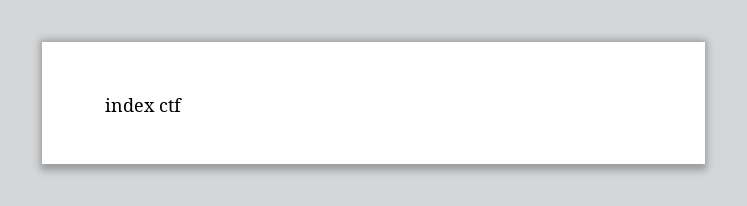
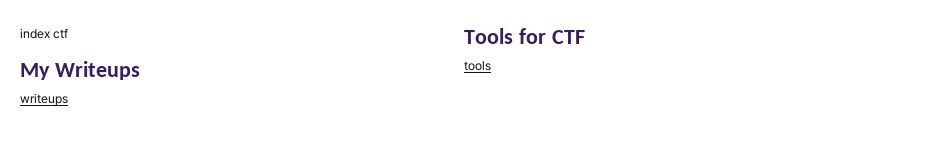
(182, 105) none -> [20,61,140,80] [20,93,68,106] [464,28,585,44] [464,61,491,71] // My Writeups // writeups // Tools for CTF // tools

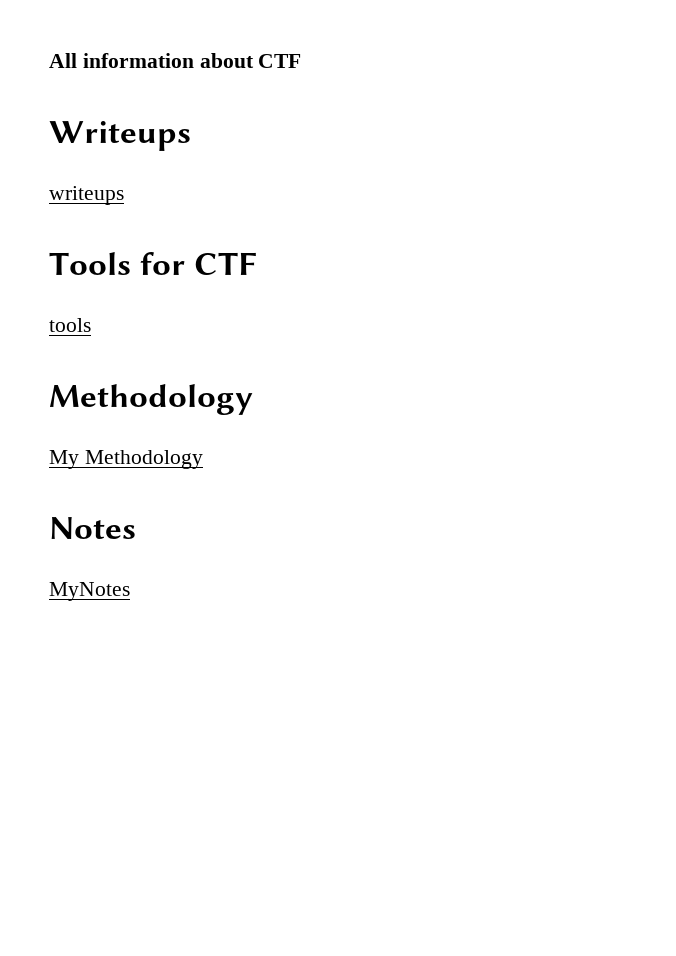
[20,28,69,39] [20,63,50,80] index ctf // My -> [49,53,302,68] All information about CTF //
(491, 66) none -> [49,384,253,415] [49,450,203,469] [49,517,136,539] [49,582,130,601] // Methodology // My Methodology // Notes // MyNotes

